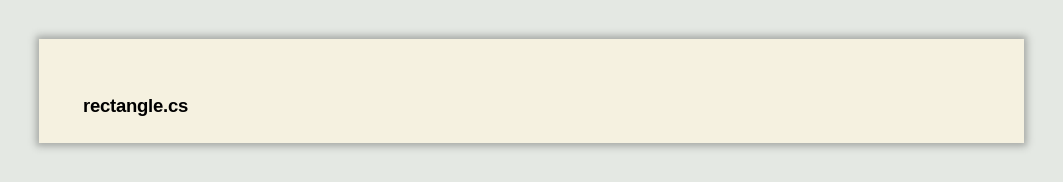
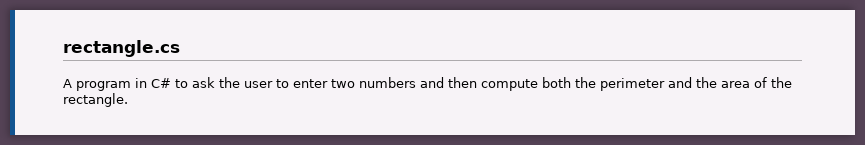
(188, 107) none -> [63,77,792,91] [63,93,128,107] // A program in C# to ask the user to enter two numbers and then compute both the perimeter and the area of the rectangle.

